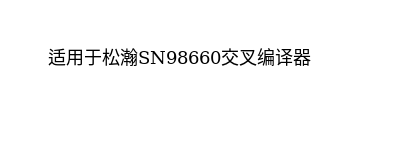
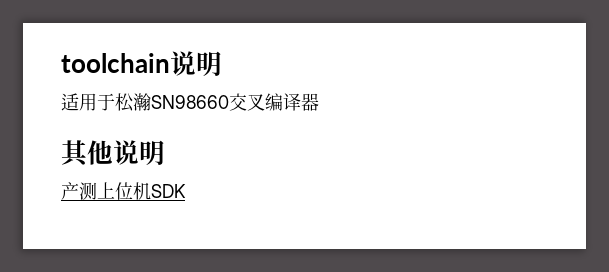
(48, 57) none -> [61,51,222,76] toolchain说明 //
(311, 57) none -> [61,140,165,167] [61,182,186,200] // 其他说明 // 产测上位机SDK

